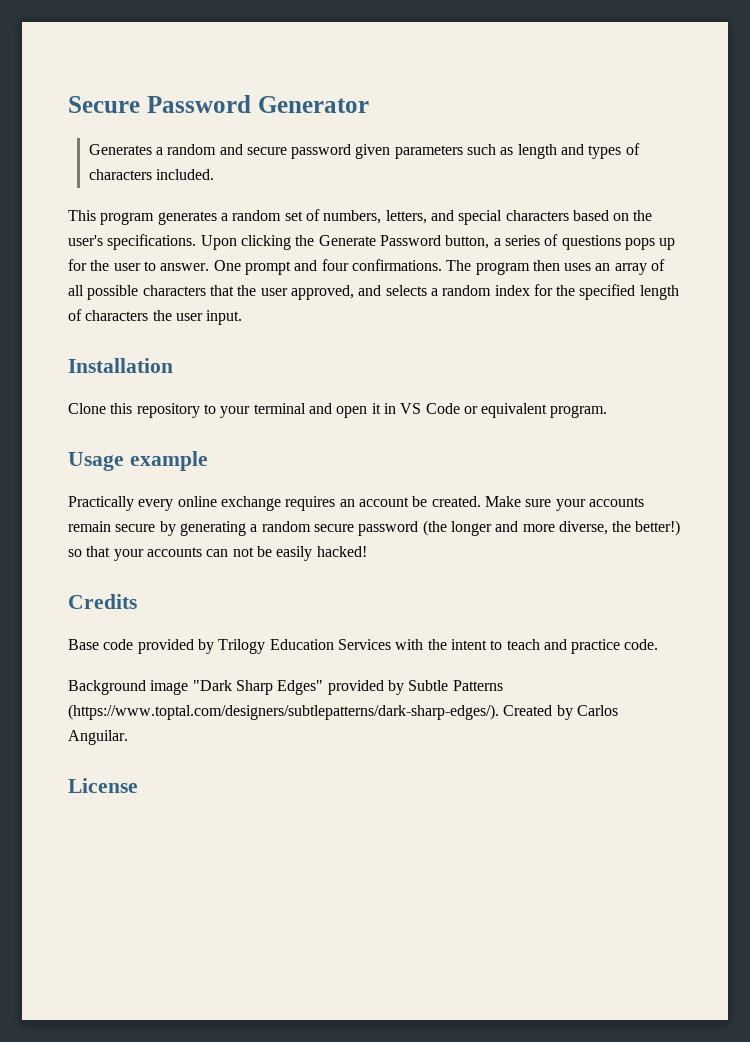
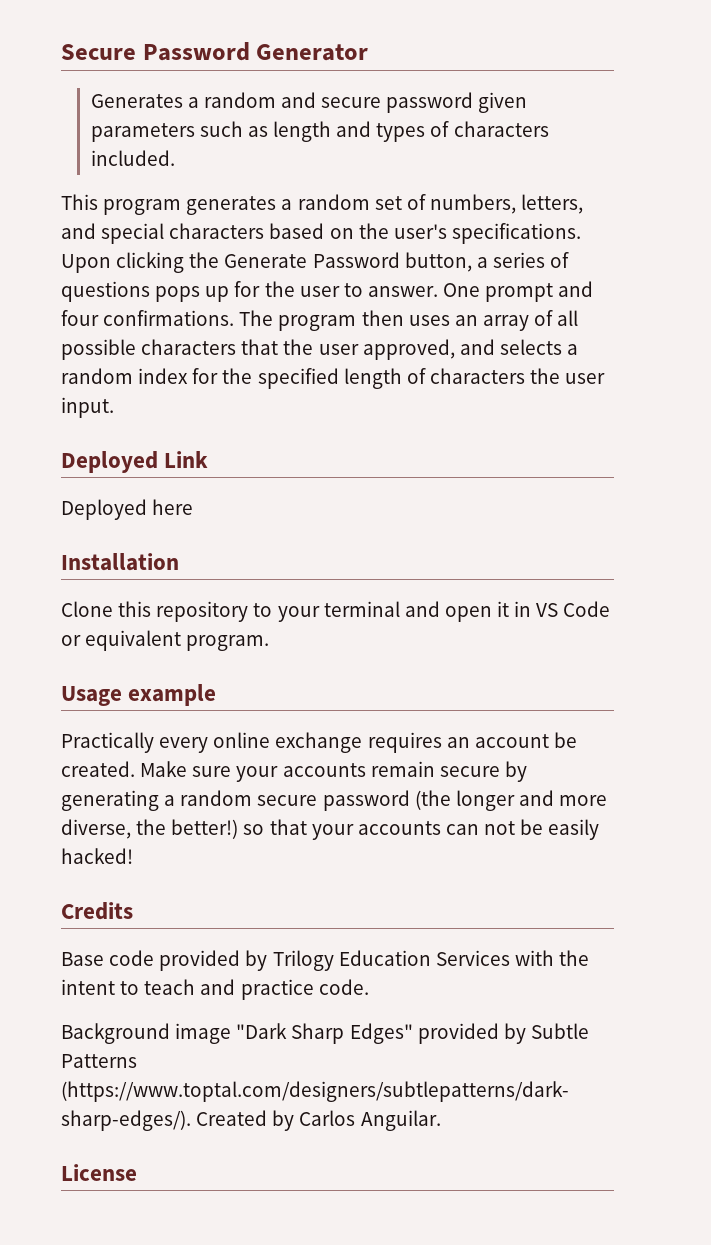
(243, 317) none -> [61,451,209,473] [61,499,194,520] // Deployed Link // Deployed here

